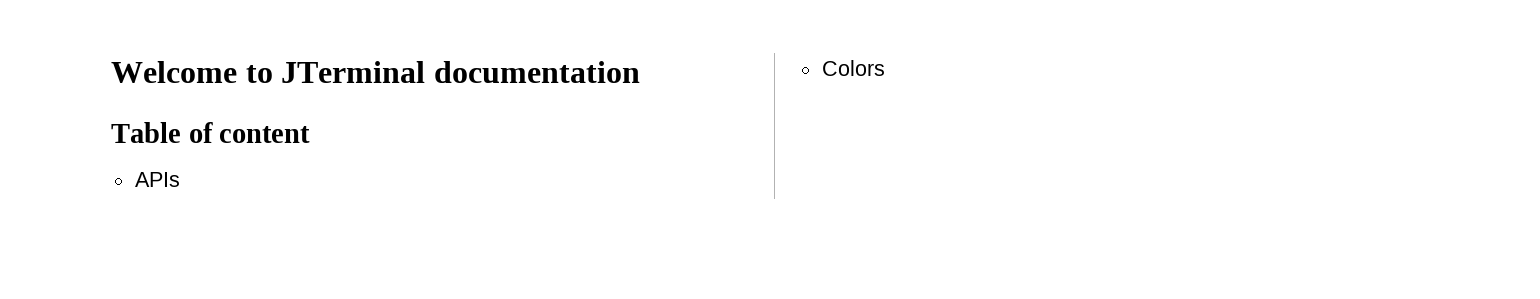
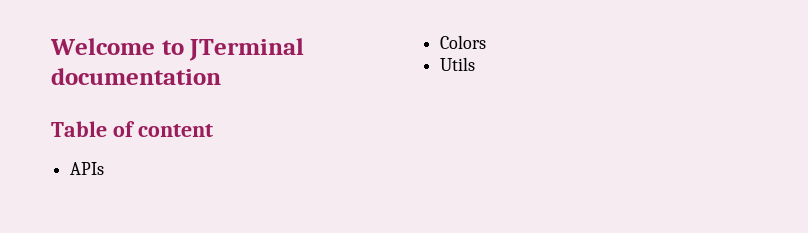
(885, 68) none -> [440,57,476,71] // Utils

